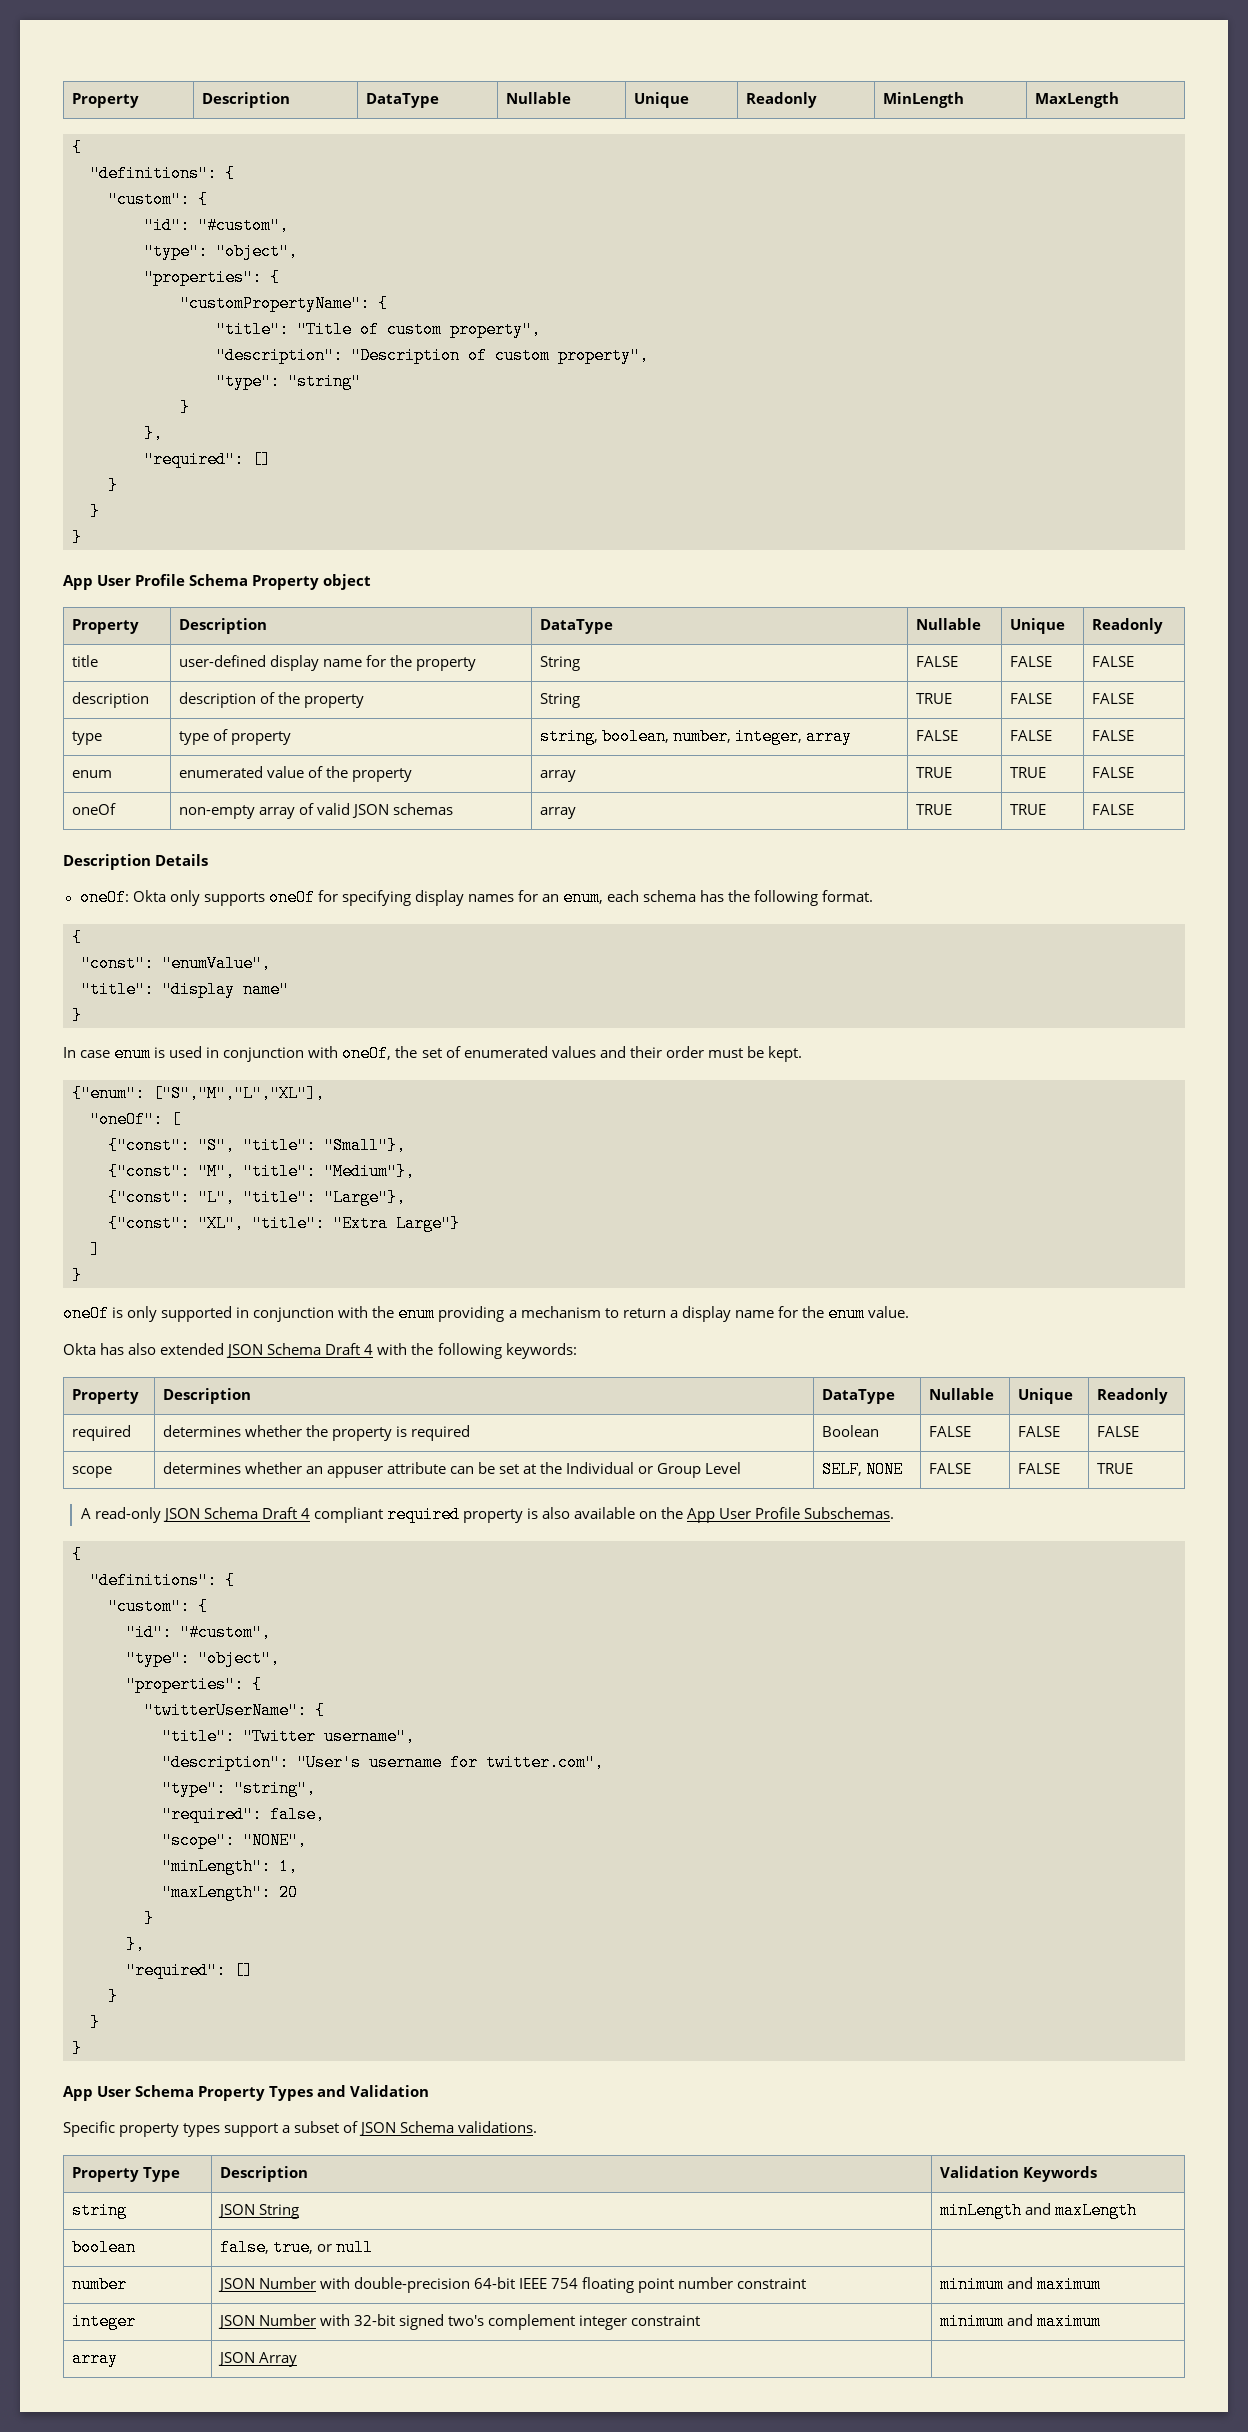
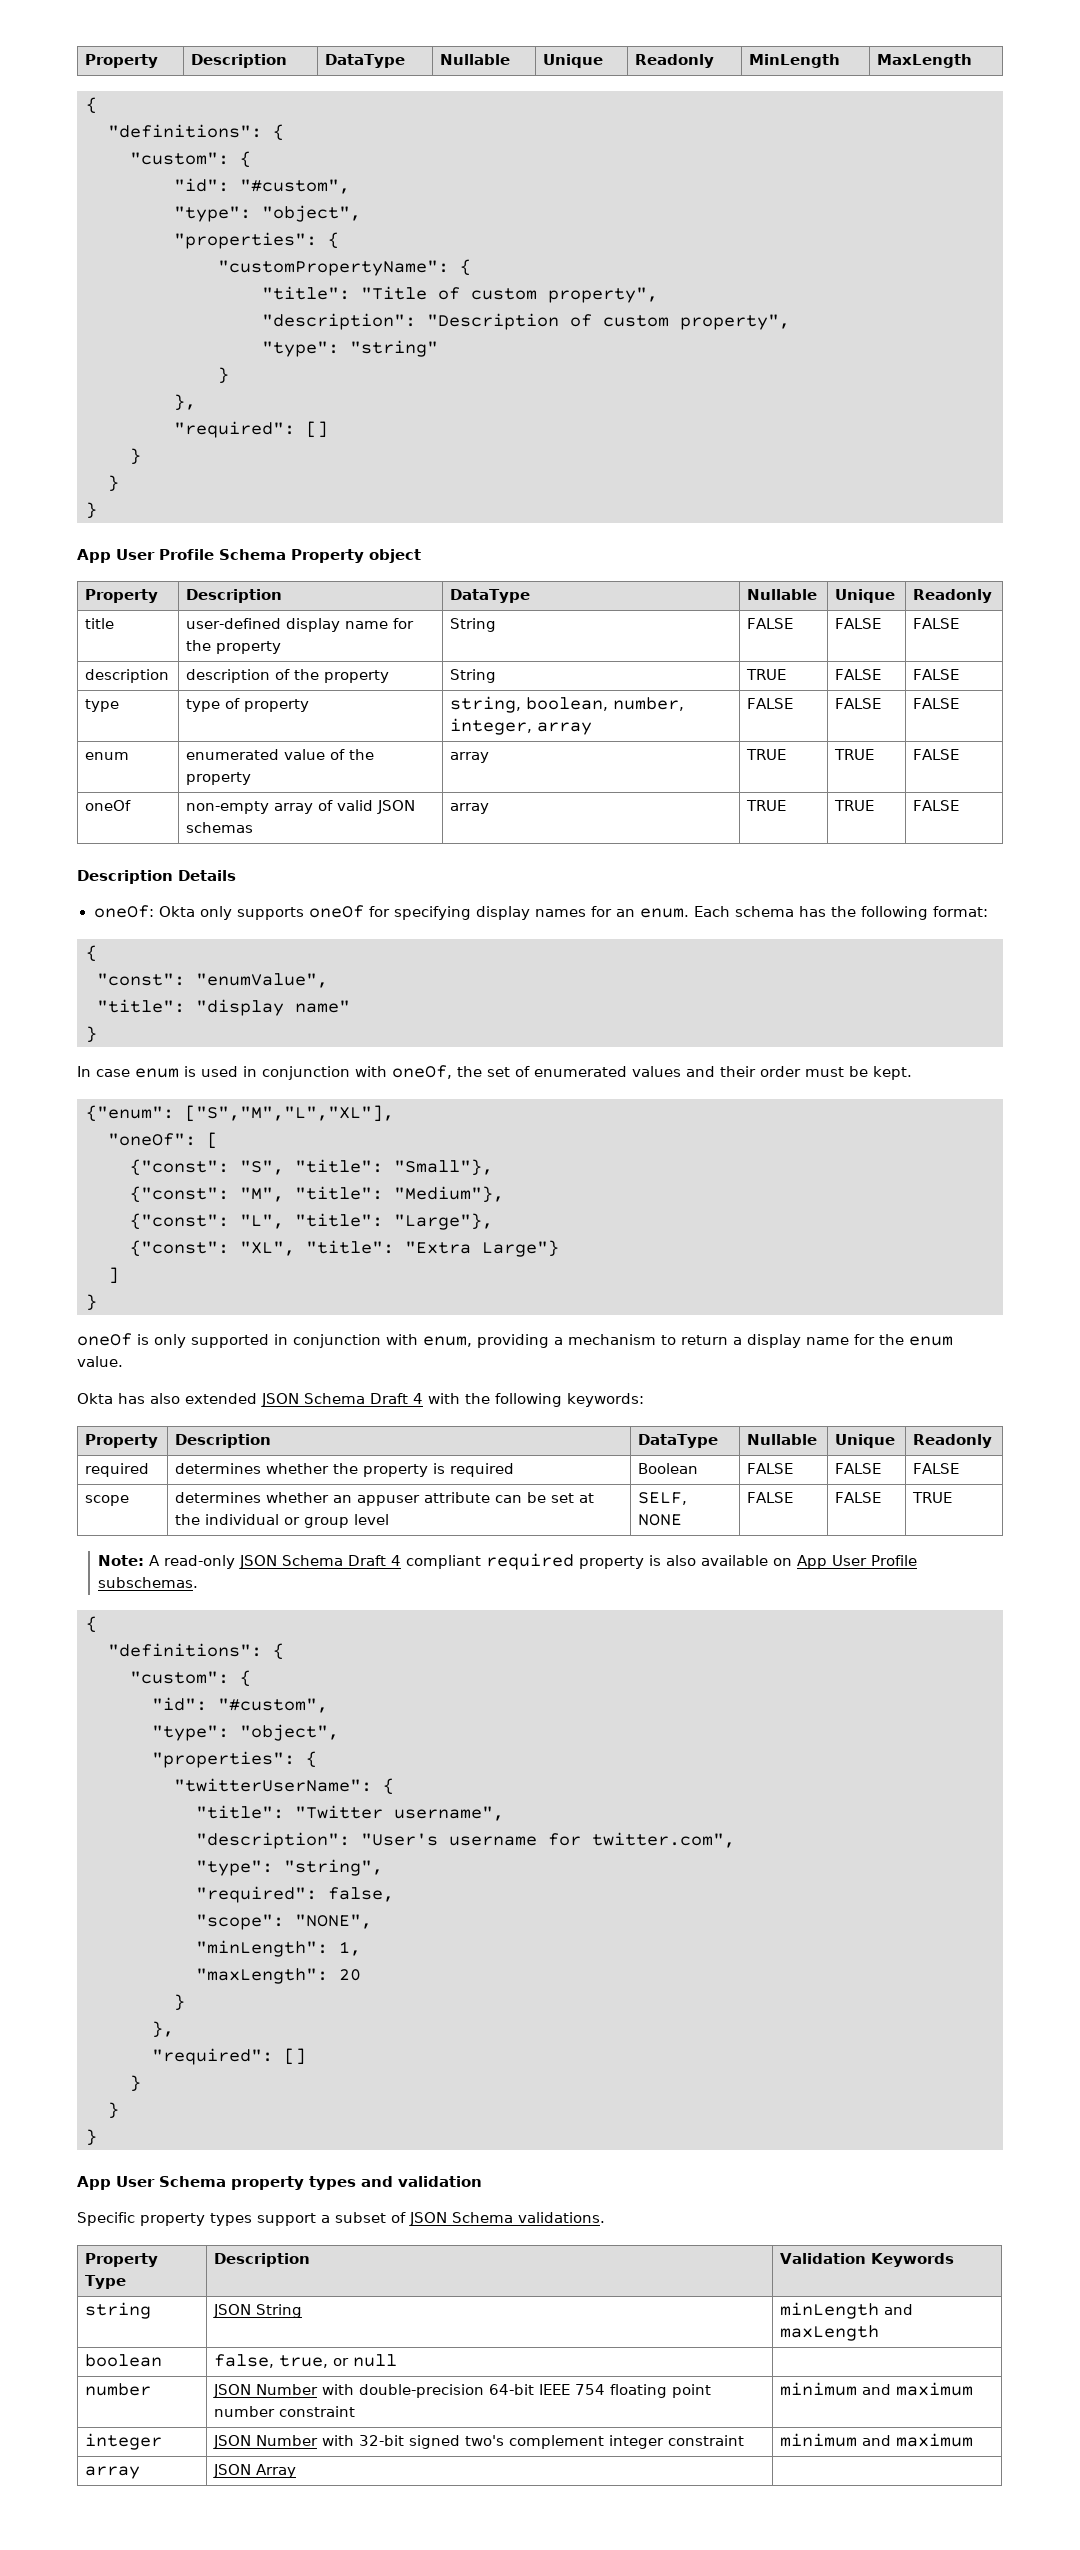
[563,889,640,906] enum, each -> [639,906,730,918] enum. Each
[822,890,874,902] format. -> [932,906,988,917] format:
[372,1305,436,1322] the enum -> [423,1336,472,1347] enum,
[566,1462,742,1478] Individual or Group Level -> [205,1514,390,1528] individual or group level
(1133, 1468) none -> [98,1555,145,1566] Note:
[661,1507,895,1523] the App User Profile Subschemas. -> [797,1555,918,1569] [98,1577,199,1588] App User Profile subschemas.
[198,2085,430,2101] Property Types and Validation -> [231,2176,482,2190] property types and validation

